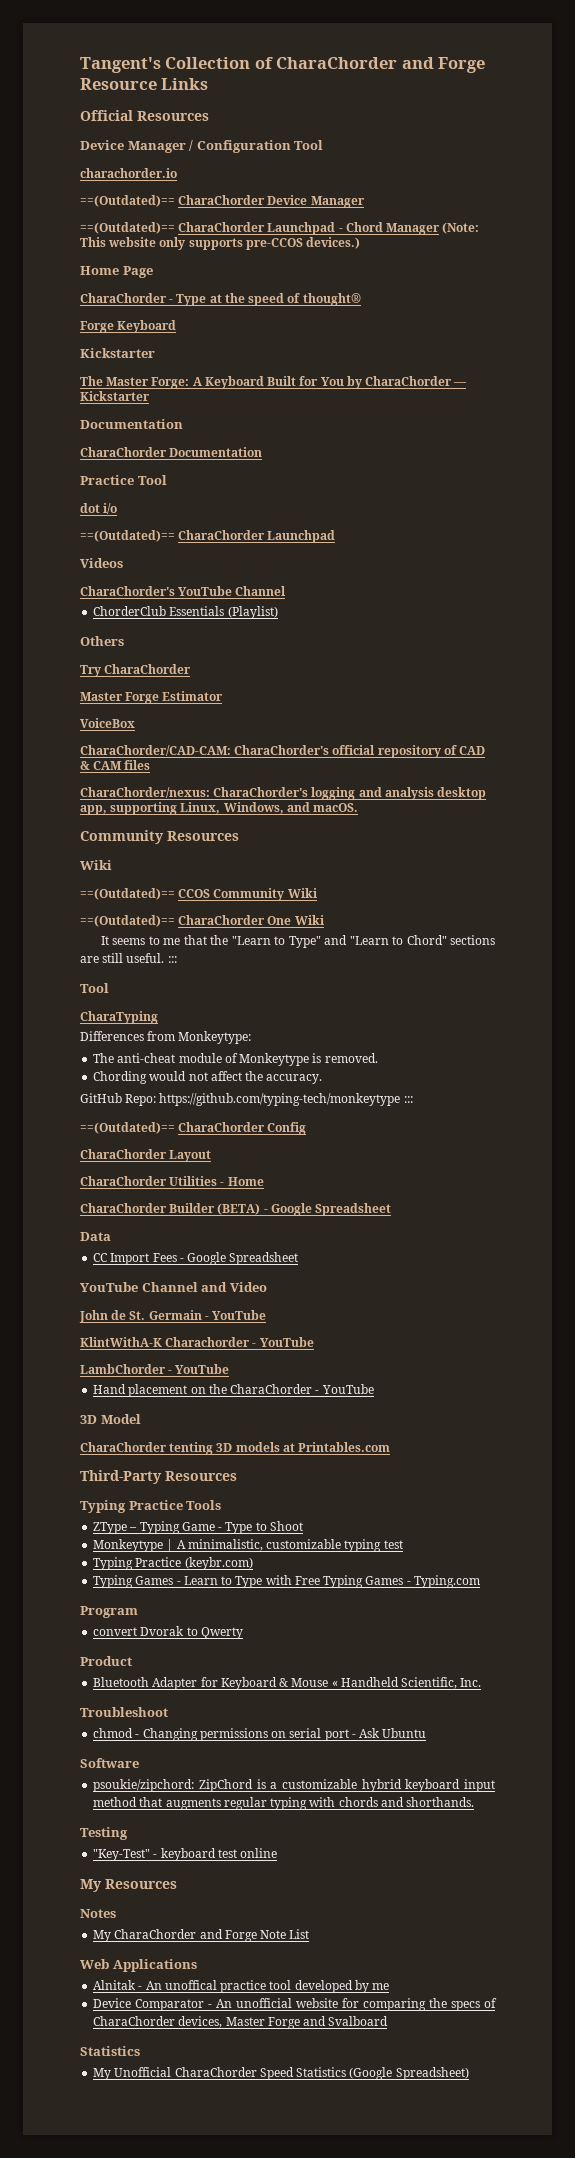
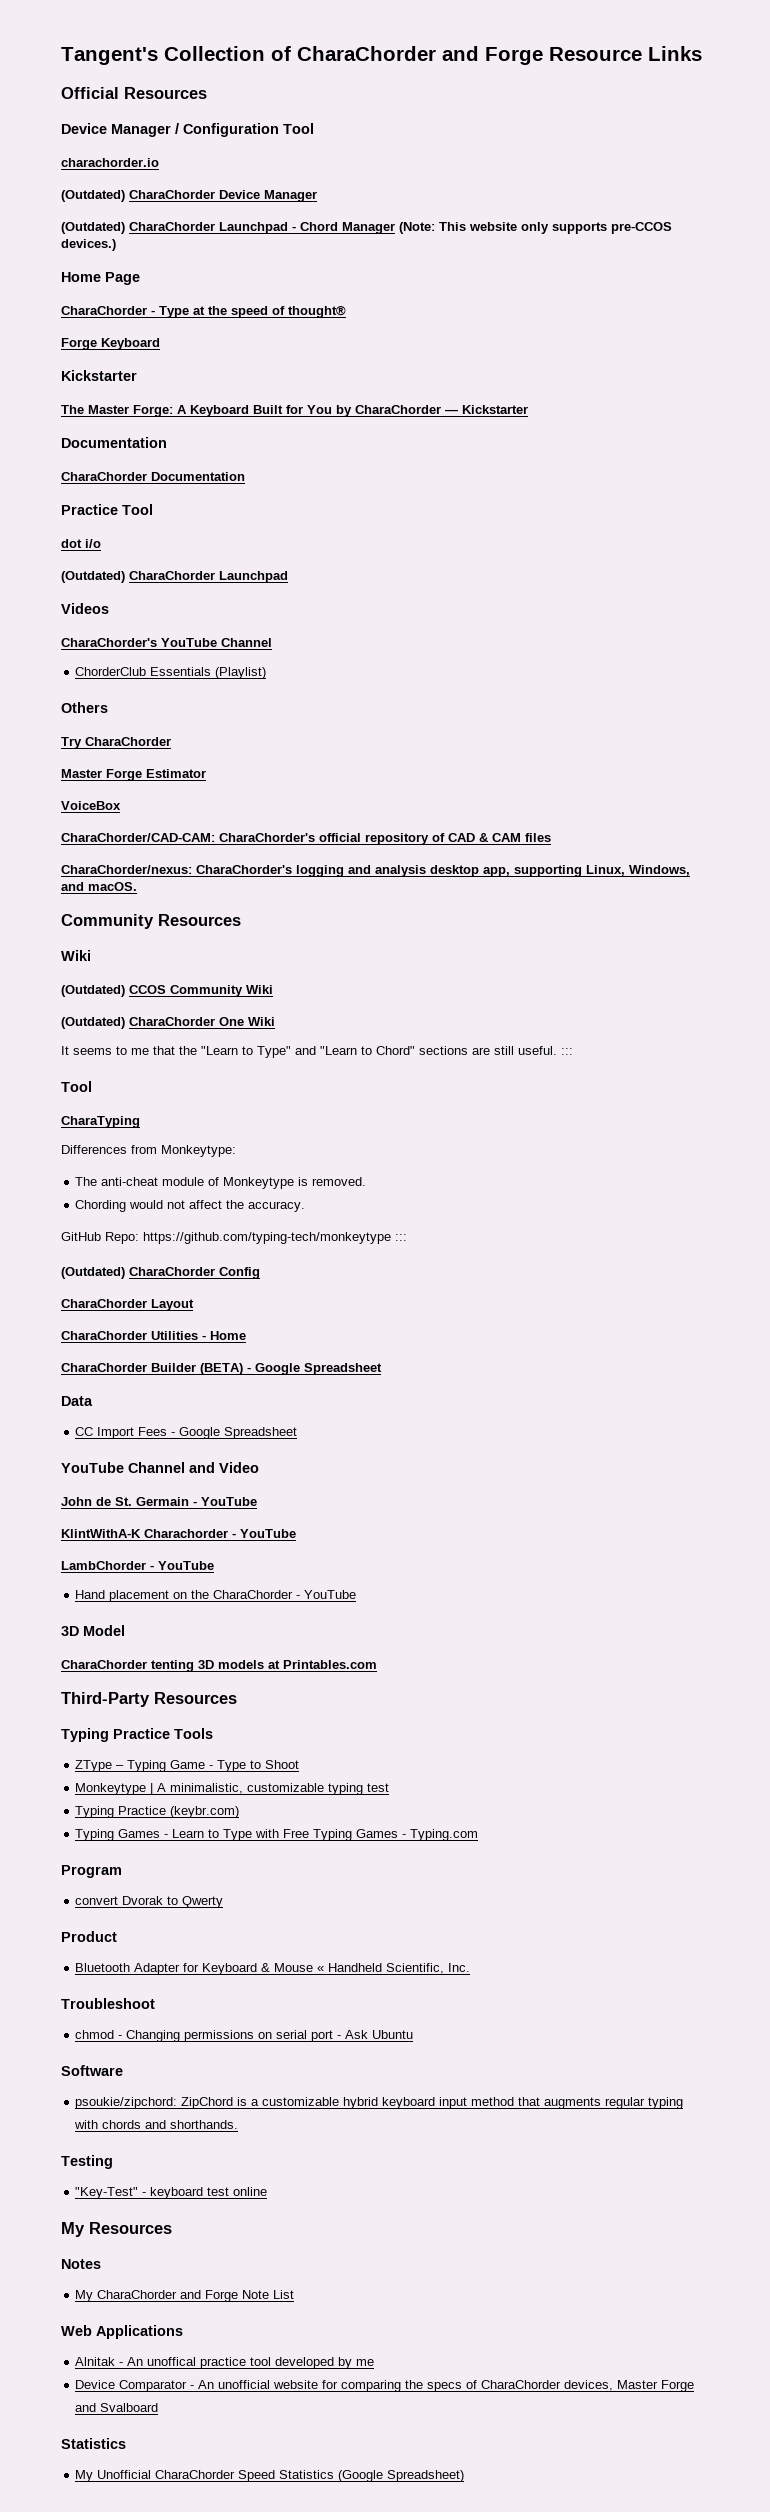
[80,195,175,207] ==(Outdated)== -> [61,190,125,202] (Outdated)
[80,222,175,234] ==(Outdated)== -> [61,222,125,234] (Outdated)
[80,530,175,542] ==(Outdated)== -> [61,571,125,583] (Outdated)
[80,888,175,900] ==(Outdated)== -> [61,985,125,997] (Outdated)
[80,915,175,927] ==(Outdated)== -> [61,1017,125,1029] (Outdated)
[80,1122,175,1134] ==(Outdated)== -> [61,1267,125,1279] (Outdated)

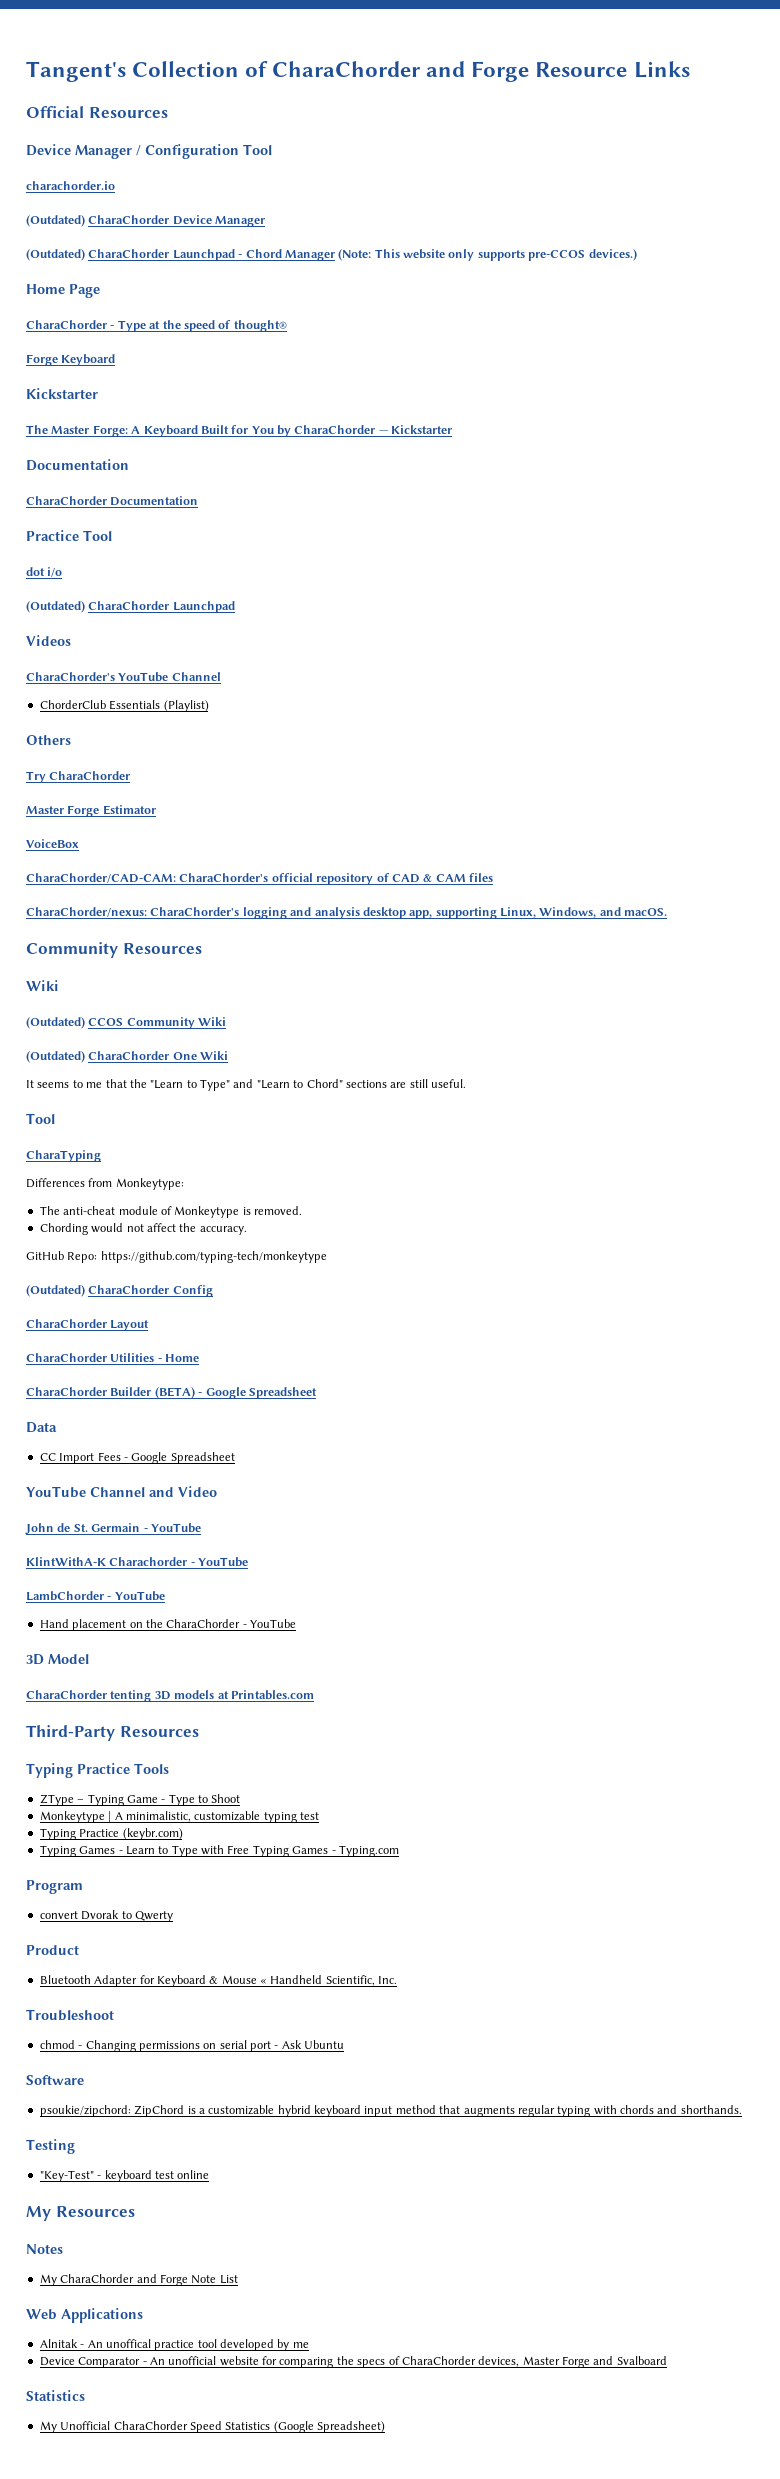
[561,1048,573,1055] ::: -> (466, 1083) none
[395,1234,407,1241] ::: -> (327, 1257) none

